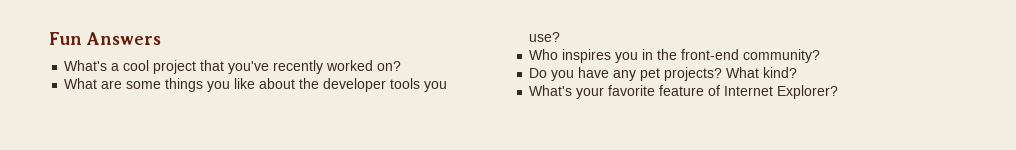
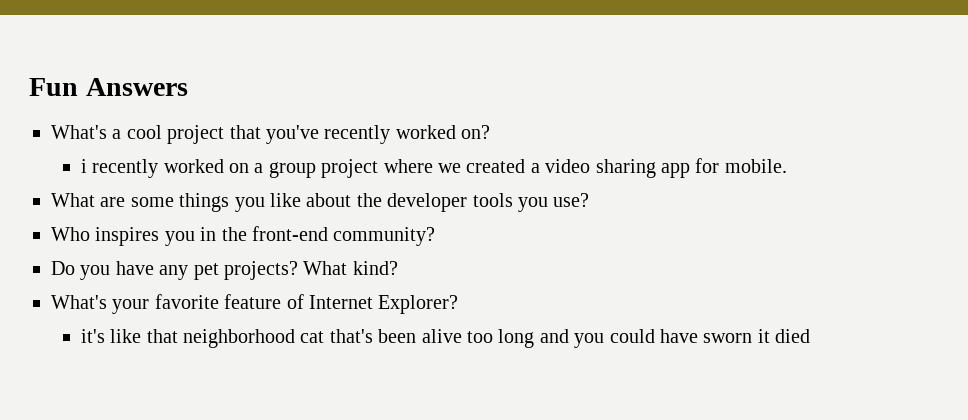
(402, 66) none -> [80,158,787,178] // i recently worked on a group project where we created a video sharing app for mobile.
(839, 92) none -> [80,329,811,348] // it's like that neighborhood cat that's been alive too long and you could have sworn it died

